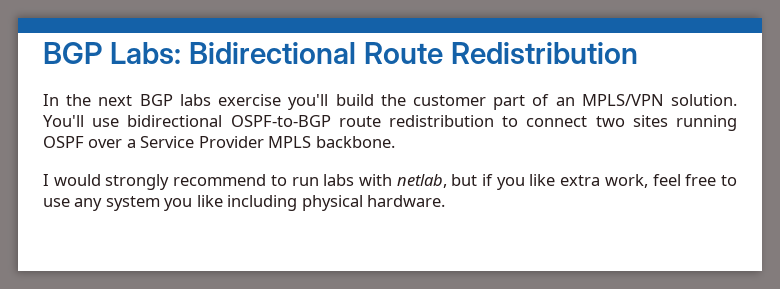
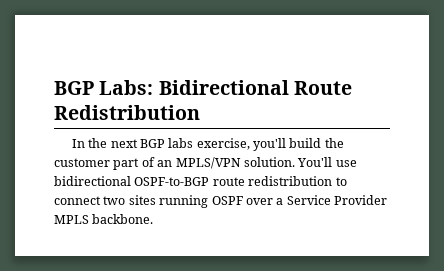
[218,94,282,106] exercise -> [196,138,250,150] exercise,
[43,174,738,190] [43,195,446,211] // I would strongly recommend to run labs with netlab, but if you like extra work, feel free to use any system you like including physical hardware. -> (154, 219) none

